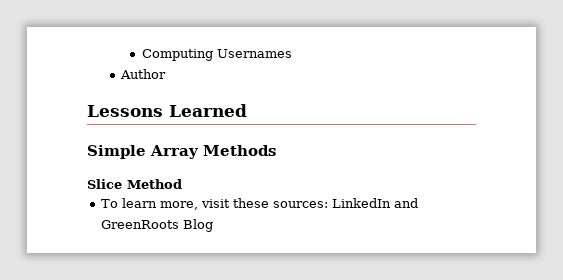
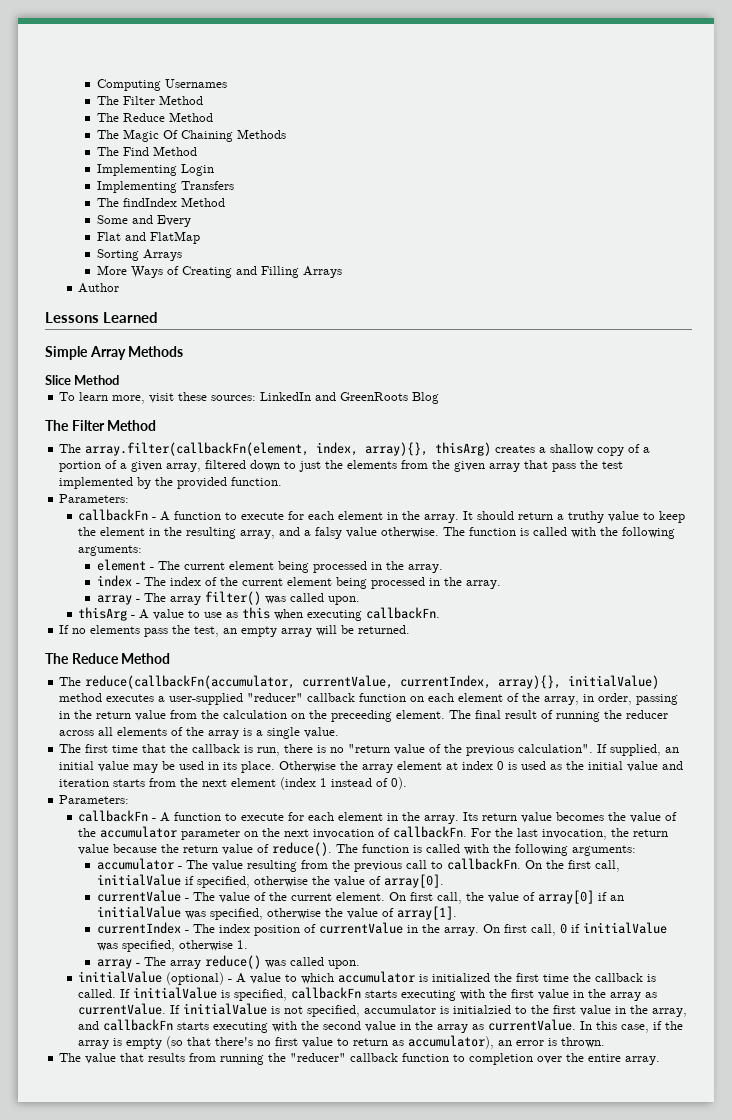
(292, 53) none -> [97,95,204,105] [97,112,214,122] [97,129,287,142] [97,146,198,156] [97,164,215,176] [97,181,235,193] [97,197,226,207] [97,215,192,227] [97,231,201,244] [97,249,183,261] [97,265,343,278] // The Filter Method // The Reduce Method // The Magic Of Chaining Methods // The Find Method // Implementing Login // Implementing Transfers // The findIndex Method // Some and Every // Flat and FlatMap // Sorting Arrays // More Ways of Creating and Filling Arrays
(213, 225) none -> [45,420,157,431] [59,442,651,456] [59,460,624,472] [59,477,283,489] [59,494,130,503] [78,509,686,523] [78,527,676,539] [78,545,143,556] [97,559,444,573] [97,575,502,589] [97,591,361,605] [78,607,441,621] [59,625,411,637] [45,653,171,664] [59,675,660,689] [59,693,679,705] [59,710,669,722] [59,727,340,739] [59,744,680,756] [59,761,684,773] [59,777,408,790] [59,795,130,804] [78,810,678,824] [78,826,669,840] [78,842,637,856] [97,858,621,872] [97,874,445,888] [97,890,625,904] [97,906,458,920] [97,922,668,936] [97,940,249,952] [97,955,361,969] [78,971,657,985] [78,987,658,1001] [78,1003,688,1017] [78,1019,684,1033] [78,1035,606,1049] [59,1053,661,1065] // The Filter Method // The array.filter(callbackFn(element, index, array){}, thisArg) creates a shallow copy of a portion of a given array, filtered down to just the elements from the given array that pass the test implemented by the provided function. // Parameters: // callbackFn - A function to execute for each element in the array. It should return a truthy value to keep the element in the resulting array, and a falsy value otherwise. The function is called with the following arguments: // element - The current element being processed in the array. // index - The index of the current element being processed in the array. // array - The array filter() was called upon. // thisArg - A value to use as this when executing callbackFn. // If no elements pass the test, an empty array will be returned. // The Reduce Method // The reduce(callbackFn(accumulator, currentValue, currentIndex, array){}, initialValue) method executes a user-supplied "reducer" callback function on each element of the array, in order, passing in the return value from the calculation on the preceeding element. The final result of running the reducer across all elements of the array is a single value. // The first time that the callback is run, there is no "return value of the previous calculation". If supplied, an initial value may be used in its place. Otherwise the array element at index 0 is used as the initial value and iteration starts from the next element (index 1 instead of 0). // Parameters: // callbackFn - A function to execute for each element in the array. Its return value becomes the value of the accumulator parameter on the next invocation of callbackFn. For the last invocation, the return value because the return value of reduce(). The function is called with the following arguments: // accumulator - The value resulting from the previous call to callbackFn. On the first call, initialValue if specified, otherwise the value of array[0]. // currentValue - The value of the current element. On first call, the value of array[0] if an initialValue was specified, otherwise the value of array[1]. // currentIndex - The index position of currentValue in the array. On first call, 0 if initialValue was specified, otherwise 1. // array - The array reduce() was called upon. // initialValue (optional) - A value to which accumulator is initialized the first time the callback is called. If initialValue is specified, callbackFn starts executing with the first value in the array as currentValue. If initialValue is not specified, accumulator is initialzied to the first value in the array, and callbackFn starts executing with the second value in the array as currentValue. In this case, if the array is empty (so that there's no first value to return as accumulator), an error is thrown. // The value that results from running the "reducer" callback function to completion over the entire array.

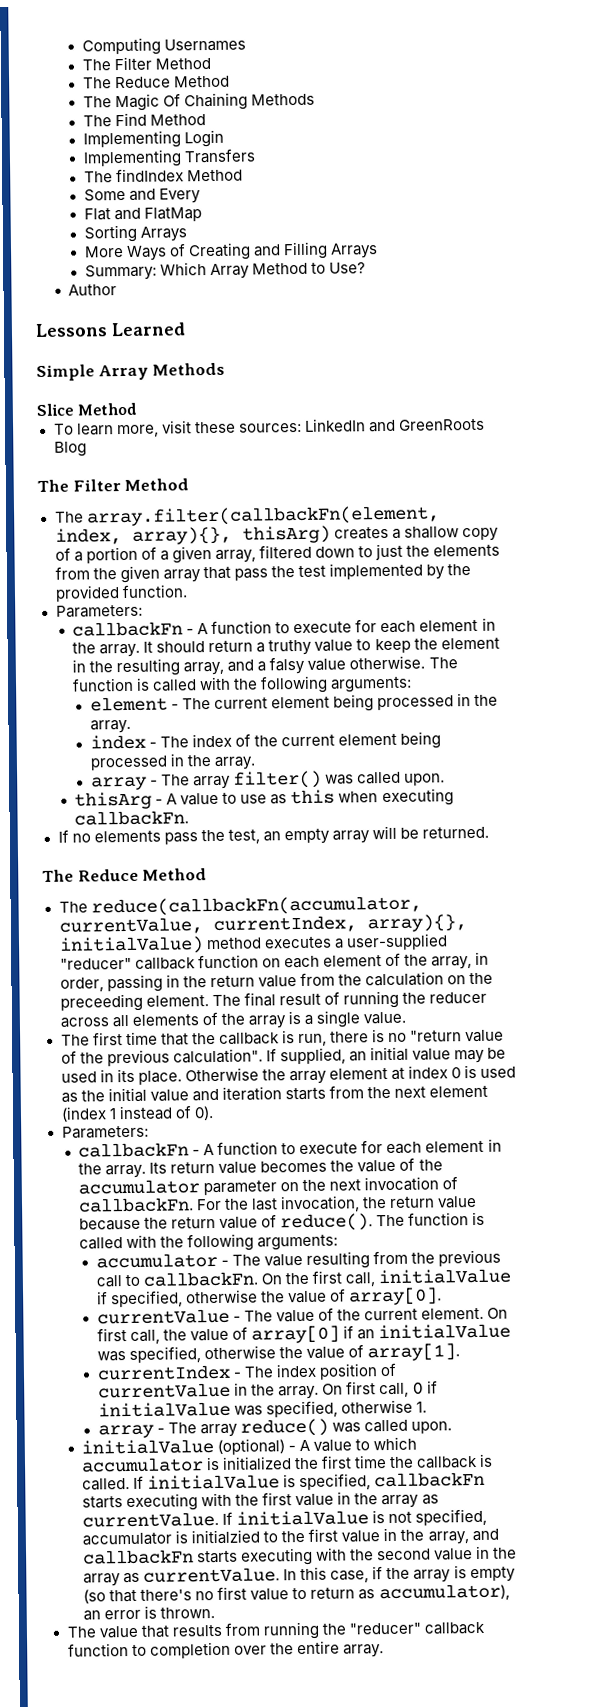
(343, 272) none -> [84,262,366,281] // Summary: Which Array Method to Use?

